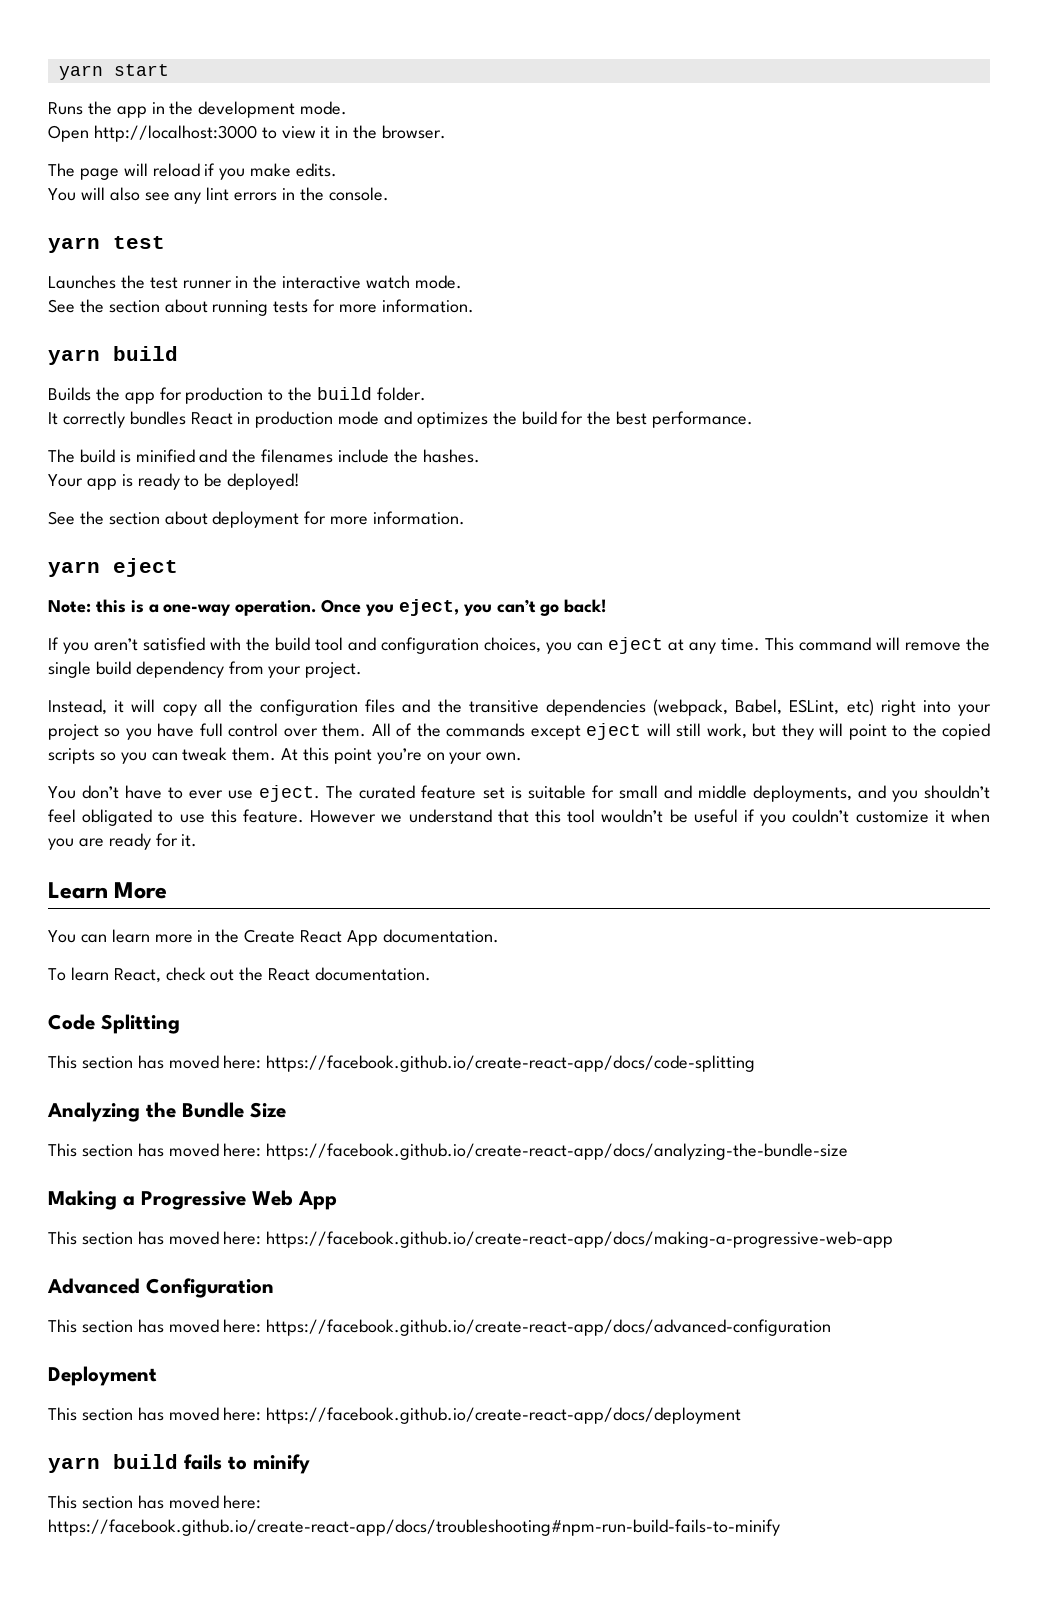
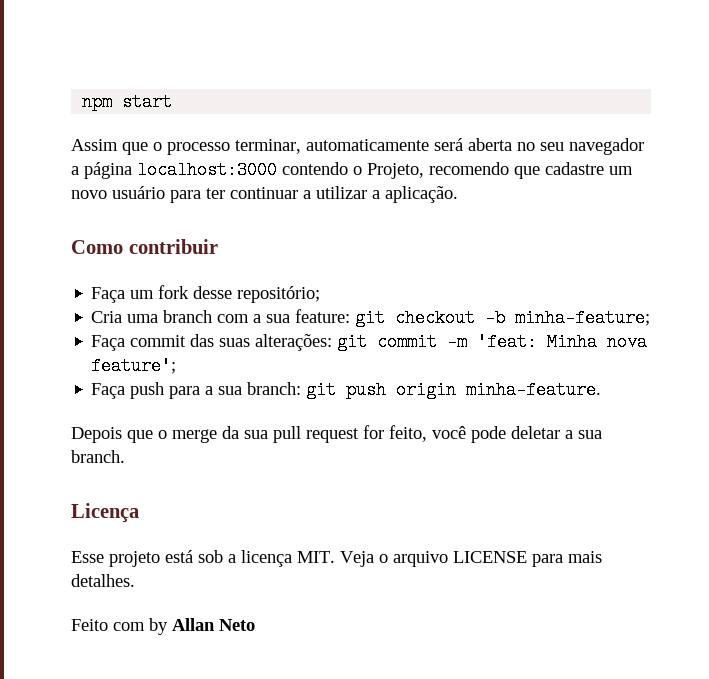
[58,65,103,80] yarn -> [82,93,113,111] npm
[48,101,348,118] [48,125,447,142] [48,163,338,180] [48,187,389,204] [48,236,165,253] [48,275,462,289] [48,299,474,316] [48,346,178,365] [48,387,426,404] [48,411,754,428] [48,449,480,463] [48,473,301,490] [48,511,466,528] [48,558,178,577] [48,599,607,616] [48,637,990,654] [48,661,363,678] [48,699,991,716] [48,723,991,740] [48,747,523,764] [48,785,990,802] [48,809,991,826] [48,833,198,850] [48,882,168,899] [48,929,499,946] [48,967,432,983] [48,1014,180,1034] [48,1055,756,1072] [47,1102,286,1122] [48,1143,849,1160] [48,1190,337,1210] [48,1231,894,1248] [47,1278,274,1298] [48,1319,832,1336] [48,1366,157,1386] [48,1407,742,1424] [48,1454,310,1474] [48,1495,262,1509] [48,1519,780,1536] Runs the app in the development mode. // Open http://localhost:3000 to view it in the browser. // The page will reload if you make edits. // You will also see any lint errors in the console. // yarn test // Launches the test runner in the interactive watch mode. // See the section about running tests for more information. // yarn build // Builds the app for production to the build folder. // It correctly bundles React in production mode and optimizes the build for the best performance. // The build is minified and the filenames include the hashes. // Your app is ready to be deployed! // See the section about deployment for more information. // yarn eject // Note: this is a one-way operation. Once you eject, you can’t go back! // If you aren’t satisfied with the build tool and configuration choices, you can eject at any time. This command will remove the single build dependency from your project. // Instead, it will copy all the configuration files and the transitive dependencies (webpack, Babel, ESLint, etc) right into your project so you have full control over them. All of the commands except eject will still work, but they will point to the copied scripts so you can tweak them. At this point you’re on your own. // You don’t have to ever use eject. The curated feature set is suitable for small and middle deployments, and you shouldn’t feel obligated to use this feature. However we understand that this tool wouldn’t be useful if you couldn’t customize it when you are ready for it. // Learn More // You can learn more in the Create React App documentation. // To learn React, check out the React documentation. // Code Splitting // This section has moved here: https://facebook.github.io/create-react-app/docs/code-splitting // Analyzing the Bundle Size // This section has moved here: https://facebook.github.io/create-react-app/docs/analyzing-the-bundle-size // Making a Progressive Web App // This section has moved here: https://facebook.github.io/create-react-app/docs/making-a-progressive-web-app // Advanced Configuration // This section has moved here: https://facebook.github.io/create-react-app/docs/advanced-configuration // Deployment // This section has moved here: https://facebook.github.io/create-react-app/docs/deployment // yarn build fails to minify // This section has moved here: https://facebook.github.io/create-react-app/docs/troubleshooting#npm-run-build-fails-to-minify -> [71,138,644,155] [71,161,633,179] [71,186,458,203] [71,239,218,254] [91,285,321,303] [91,309,651,327] [91,333,648,351] [91,357,177,375] [91,381,602,399] [71,425,602,443] [71,450,125,463] [71,503,139,523] [71,550,602,567] [71,574,135,587] [71,618,255,635] Assim que o processo terminar, automaticamente será aberta no seu navegador a página localhost:3000 contendo o Projeto, recomendo que cadastre um novo usuário para ter continuar a utilizar a aplicação. // Como contribuir // Faça um fork desse repositório; // Cria uma branch com a sua feature: git checkout -b minha-feature; // Faça commit das suas alterações: git commit -m 'feat: Minha nova feature'; // Faça push para a sua branch: git push origin minha-feature. // Depois que o merge da sua pull request for feito, você pode deletar a sua branch. // Licença // Esse projeto está sob a licença MIT. Veja o arquivo LICENSE para mais detalhes. // Feito com by Allan Neto

